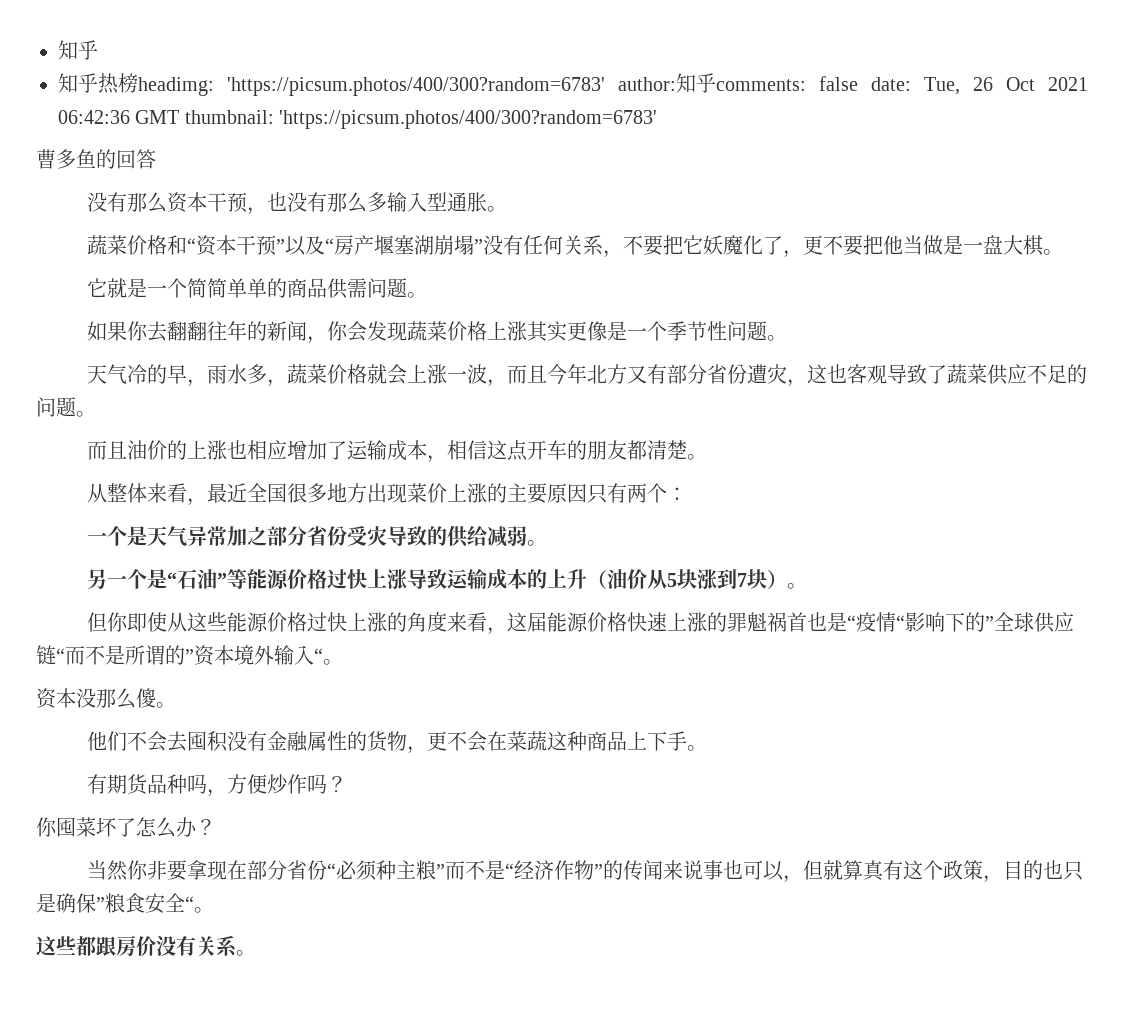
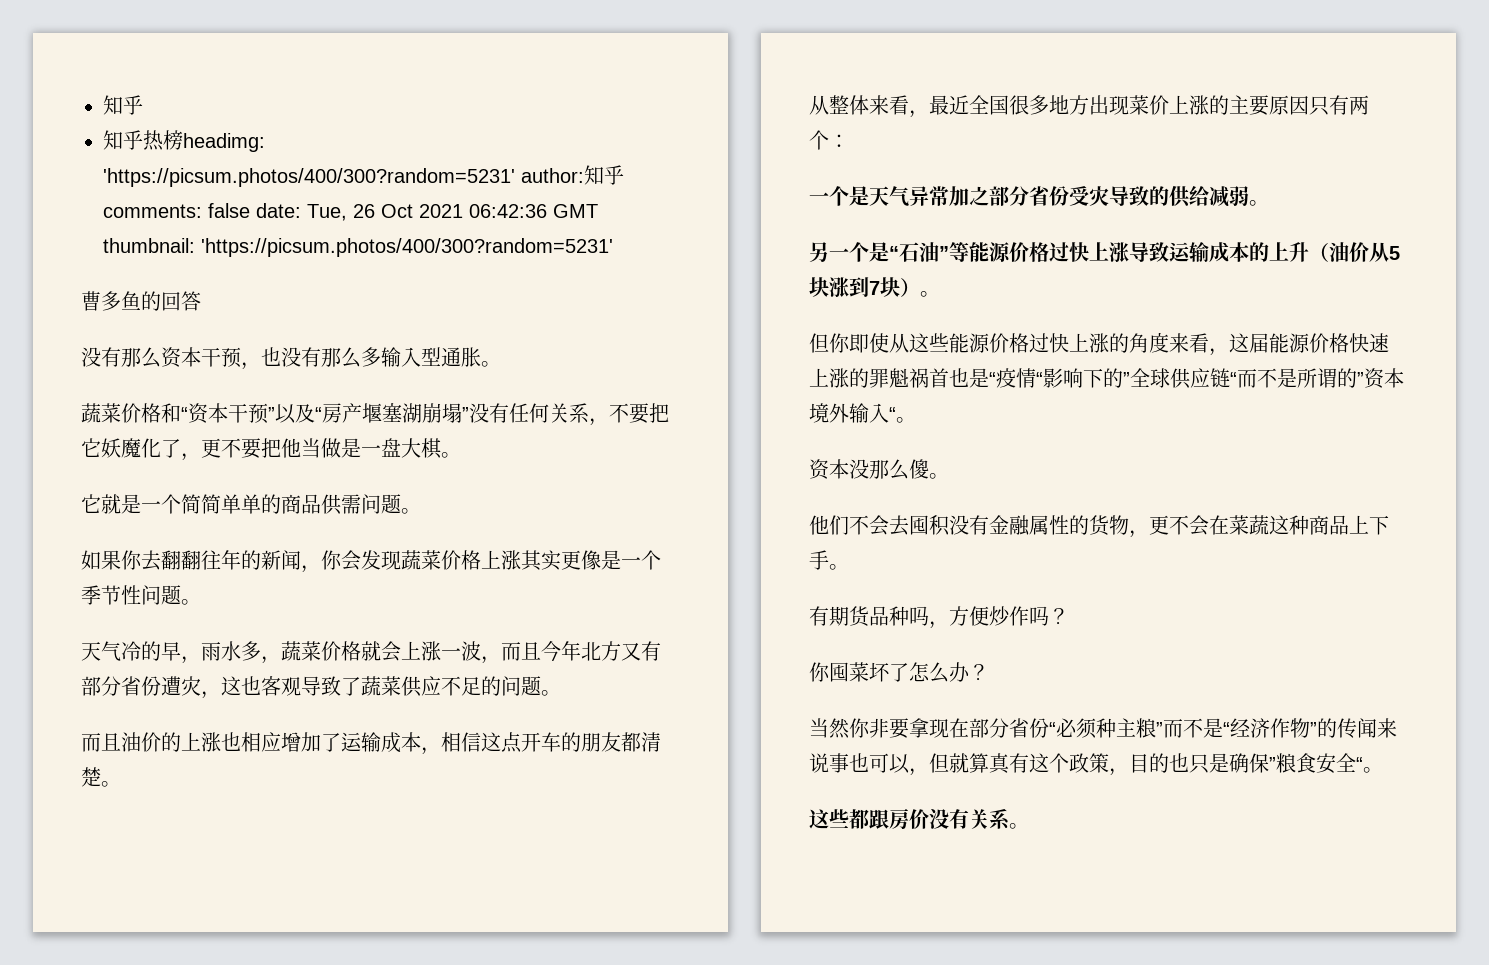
[227,77,605,96] 'https://picsum.photos/400/300?random=6783' -> [103,168,515,187] 'https://picsum.photos/400/300?random=5231'
[279,110,658,129] 'https://picsum.photos/400/300?random=6783' -> [201,238,613,257] 'https://picsum.photos/400/300?random=5231'

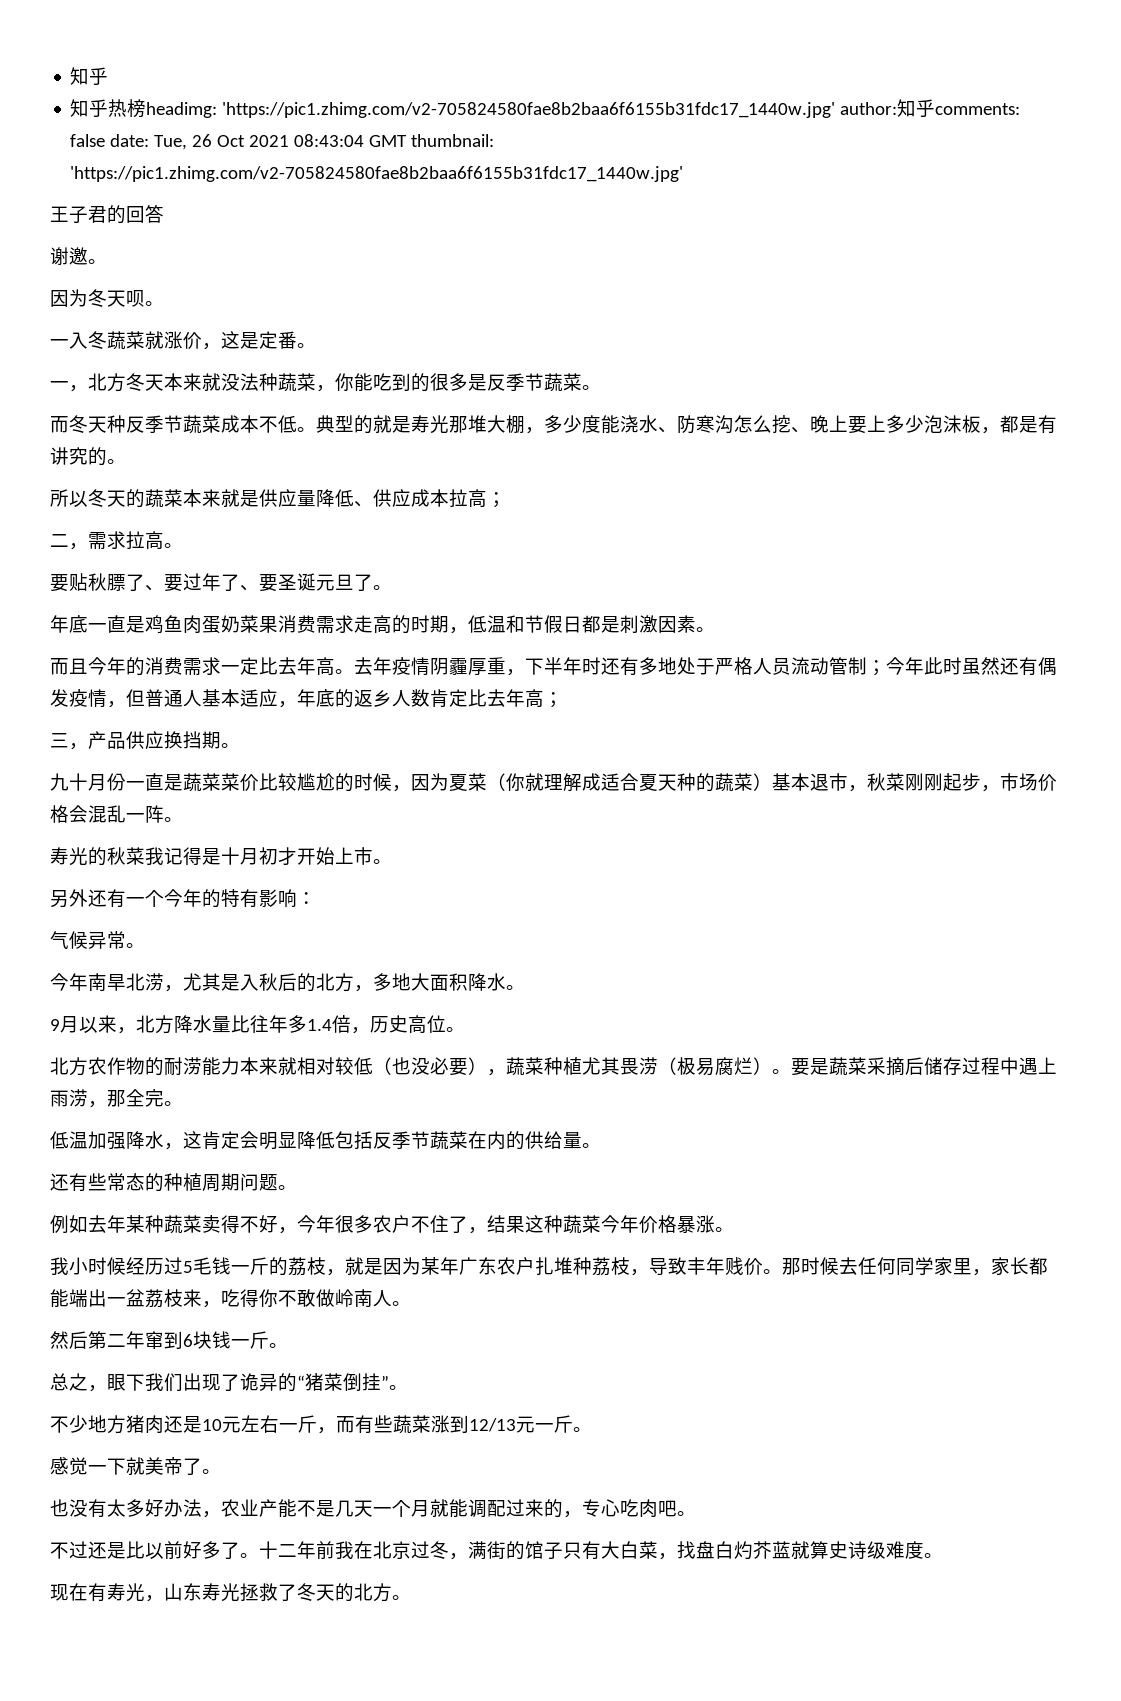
[103,168,515,187] 'https://picsum.photos/400/300?random=5231' -> [222,102,836,118] 'https://pic1.zhimg.com/v2-705824580fae8b2baa6f6155b31fdc17_1440w.jpg'
[469,204,547,218] 06:42:36 -> [294,134,365,147] 08:43:04
[201,238,613,257] [81,291,141,311] 'https://picsum.photos/400/300?random=5231' // 曹多鱼 -> [70,166,684,182] [50,206,107,224] 'https://pic1.zhimg.com/v2-705824580fae8b2baa6f6155b31fdc17_1440w.jpg' // 王子君
[81,347,501,370] [81,403,669,426] [81,438,461,461] [81,494,421,515] [81,550,661,573] [81,585,201,605] [81,641,661,664] [81,676,561,699] [81,732,661,755] [81,767,121,787] [809,95,1369,118] [809,130,849,150] [809,185,1269,208] [809,241,1400,262] [809,277,940,297] [809,332,1389,356] [809,368,1404,389] [809,403,916,423] [809,459,949,480] [809,515,1389,538] [809,550,849,570] [809,606,1069,629] [809,662,989,683] [809,718,1397,739] [809,753,1383,776] [809,808,1010,830] 没有那么资本干预，也没有那么多输入型通胀。 // 蔬菜价格和“资本干预”以及“房产堰塞湖崩塌”没有任何关系，不要把它妖魔化了，更不要把他当做是一盘大棋。 // 它就是一个简简单单的商品供需问题。 // 如果你去翻翻往年的新闻，你会发现蔬菜价格上涨其实更像是一个季节性问题。 // 天气冷的早，雨水多，蔬菜价格就会上涨一波，而且今年北方又有部分省份遭灾，这也客观导致了蔬菜供应不足的问题。 // 而且油价的上涨也相应增加了运输成本，相信这点开车的朋友都清楚。 // 从整体来看，最近全国很多地方出现菜价上涨的主要原因只有两个： // 一个是天气异常加之部分省份受灾导致的供给减弱。 // 另一个是“石油”等能源价格过快上涨导致运输成本的上升（油价从5块涨到7块）。 // 但你即使从这些能源价格过快上涨的角度来看，这届能源价格快速上涨的罪魁祸首也是“疫情“影响下的”全球供应链“而不是所谓的”资本境外输入“。 // 资本没那么傻。 // 他们不会去囤积没有金融属性的货物，更不会在菜蔬这种商品上下手。 // 有期货品种吗，方便炒作吗？ // 你囤菜坏了怎么办？ // 当然你非要拿现在部分省份“必须种主粮”而不是“经济作物”的传闻来说事也可以，但就算真有这个政策，目的也只是确保”粮食安全“。 // 这些都跟房价没有关系 -> [50,247,107,265] [50,289,164,307] [50,331,316,350] [50,373,601,392] [50,415,1057,434] [50,447,126,466] [50,489,506,508] [50,531,183,550] [50,573,392,592] [50,615,715,634] [50,657,1057,676] [50,689,563,708] [50,731,240,750] [50,773,1057,792] [50,805,183,823] [50,847,392,866] [50,889,316,908] [50,931,145,949] [50,973,525,992] [50,1015,465,1034] [50,1056,1057,1076] [50,1089,183,1108] [50,1131,601,1150] [50,1172,297,1192] [50,1215,734,1234] [50,1257,1048,1276] [50,1289,411,1308] [50,1331,288,1349] [50,1373,408,1392] [50,1415,592,1434] [50,1457,221,1475] [50,1499,696,1518] [50,1541,943,1560] [50,1583,392,1602] 谢邀。 // 因为冬天呗。 // 一入冬蔬菜就涨价，这是定番。 // 一，北方冬天本来就没法种蔬菜，你能吃到的很多是反季节蔬菜。 // 而冬天种反季节蔬菜成本不低。典型的就是寿光那堆大棚，多少度能浇水、防寒沟怎么挖、晚上要上多少泡沫板，都是有讲究的。 // 所以冬天的蔬菜本来就是供应量降低、供应成本拉高； // 二，需求拉高。 // 要贴秋膘了、要过年了、要圣诞元旦了。 // 年底一直是鸡鱼肉蛋奶菜果消费需求走高的时期，低温和节假日都是刺激因素。 // 而且今年的消费需求一定比去年高。去年疫情阴霾厚重，下半年时还有多地处于严格人员流动管制；今年此时虽然还有偶发疫情，但普通人基本适应，年底的返乡人数肯定比去年高； // 三，产品供应换挡期。 // 九十月份一直是蔬菜菜价比较尴尬的时候，因为夏菜（你就理解成适合夏天种的蔬菜）基本退市，秋菜刚刚起步，市场价格会混乱一阵。 // 寿光的秋菜我记得是十月初才开始上市。 // 另外还有一个今年的特有影响： // 气候异常。 // 今年南旱北涝，尤其是入秋后的北方，多地大面积降水。 // 9月以来，北方降水量比往年多1.4倍，历史高位。 // 北方农作物的耐涝能力本来就相对较低（也没必要），蔬菜种植尤其畏涝（极易腐烂）。要是蔬菜采摘后储存过程中遇上雨涝，那全完。 // 低温加强降水，这肯定会明显降低包括反季节蔬菜在内的供给量。 // 还有些常态的种植周期问题。 // 例如去年某种蔬菜卖得不好，今年很多农户不住了，结果这种蔬菜今年价格暴涨。 // 我小时候经历过5毛钱一斤的荔枝，就是因为某年广东农户扎堆种荔枝，导致丰年贱价。那时候去任何同学家里，家长都能端出一盆荔枝来，吃得你不敢做岭南人。 // 然后第二年窜到6块钱一斤。 // 总之，眼下我们出现了诡异的“猪菜倒挂”。 // 不少地方猪肉还是10元左右一斤，而有些蔬菜涨到12/13元一斤。 // 感觉一下就美帝了。 // 也没有太多好办法，农业产能不是几天一个月就能调配过来的，专心吃肉吧。 // 不过还是比以前好多了。十二年前我在北京过冬，满街的馆子只有大白菜，找盘白灼芥蓝就算史诗级难度。 // 现在有寿光，山东寿光拯救了冬天的北方

